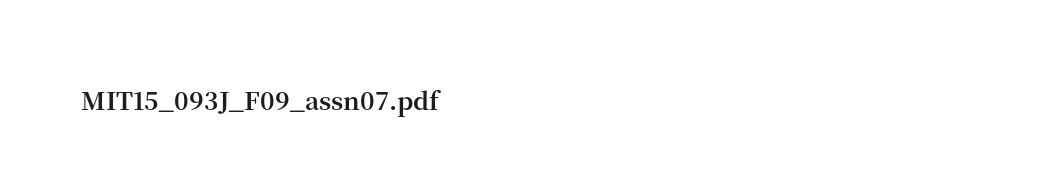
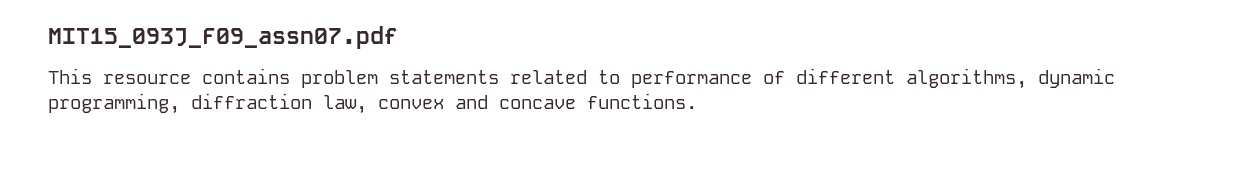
(442, 103) none -> [48,68,1115,89] [48,93,697,114] // This resource contains problem statements related to performance of different algorithms, dynamic programming, diffraction law, convex and concave functions.

